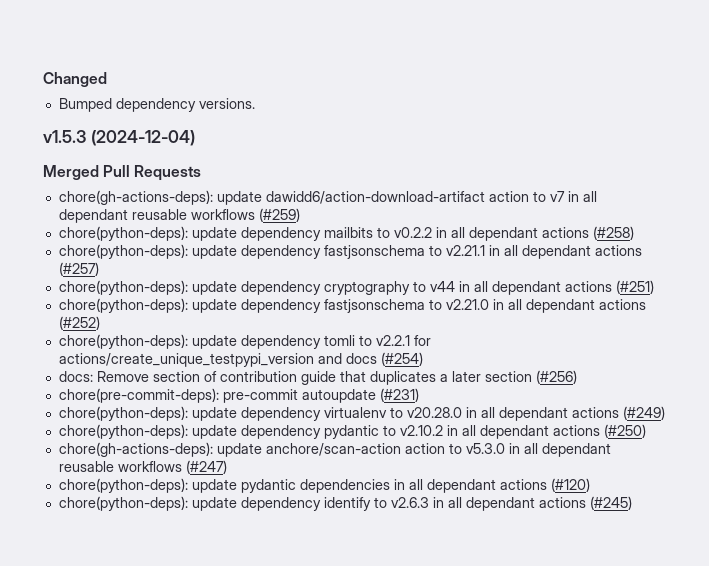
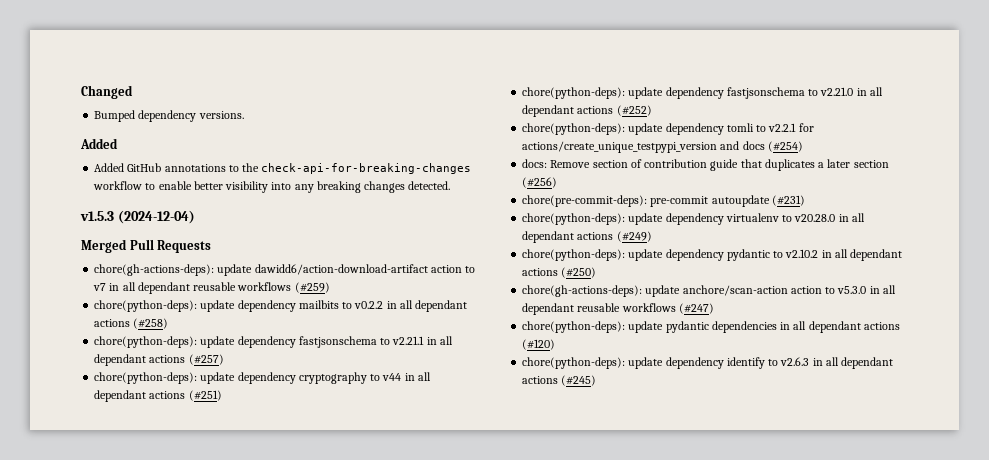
(255, 103) none -> [80,138,118,149] [94,163,472,174] [93,181,451,193] // Added // Added GitHub annotations to the check-api-for-breaking-changes workflow to enable better visibility into any breaking changes detected.

